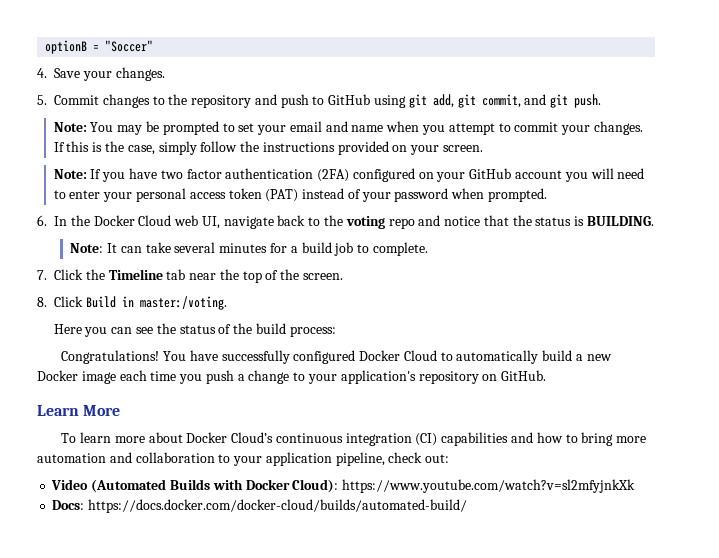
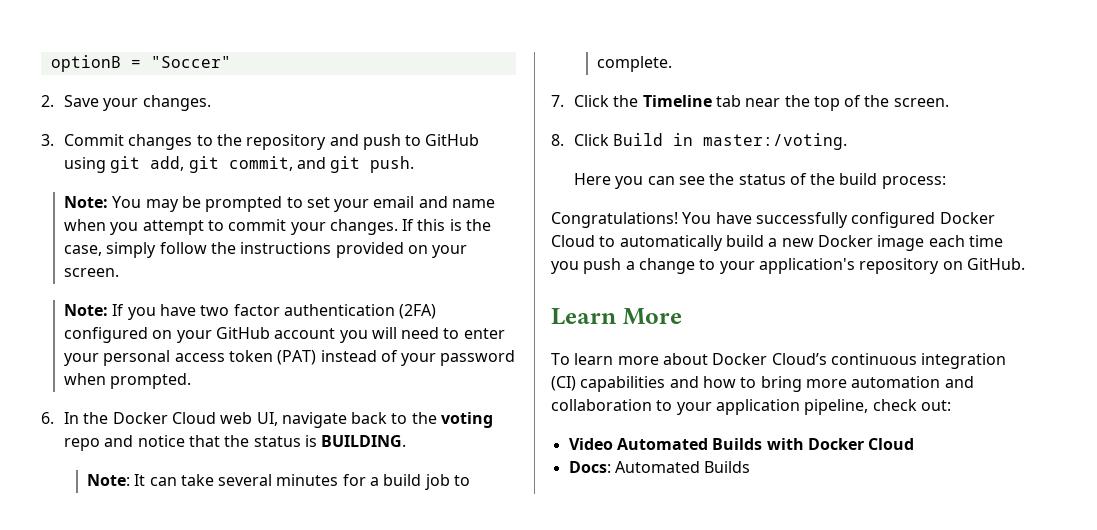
[37,68,47,78] 4. -> [41,95,54,107] 2.
[37,95,47,105] 5. -> [41,134,54,146] 3.
[91,479,167,493] (Automated -> [616,438,708,450] Automated
[292,479,636,493] Cloud): https://www.youtube.com/watch?v=sl2mfyjnkXk -> [868,438,915,450] Cloud
[88,499,468,513] https://docs.docker.com/docker-cloud/builds/automated-build/ -> [614,461,751,473] Automated Builds

